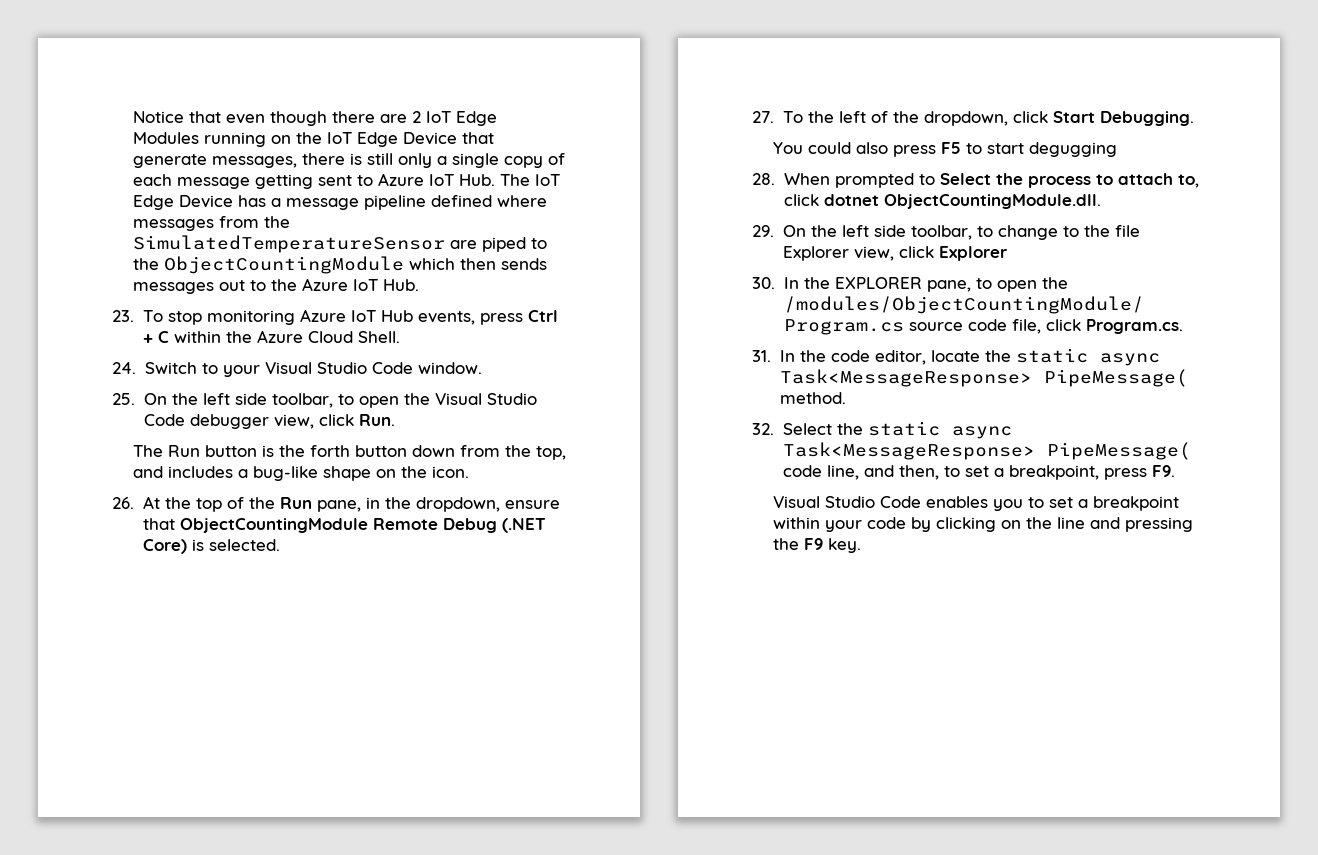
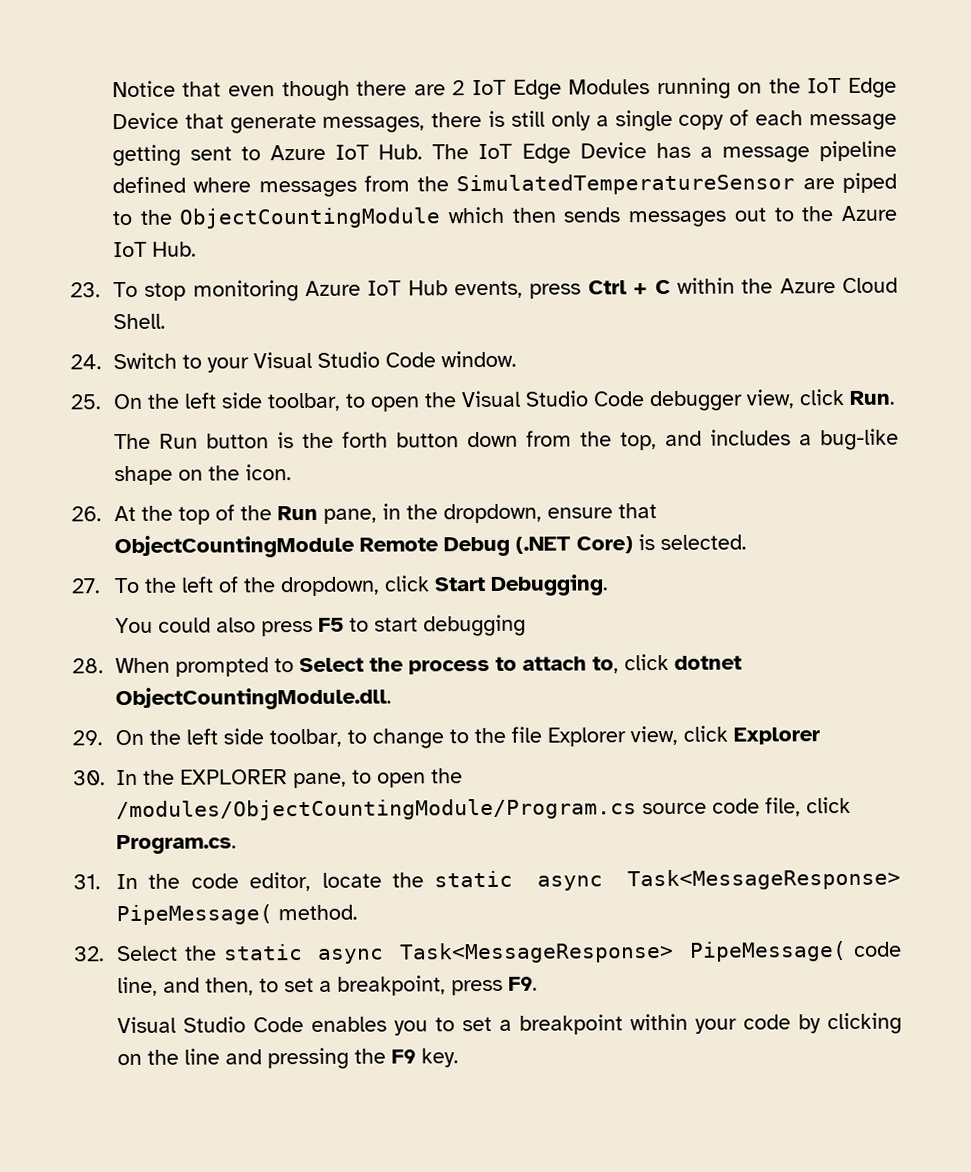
[1028,142,1117,157] degugging -> [422,614,526,637] debugging

